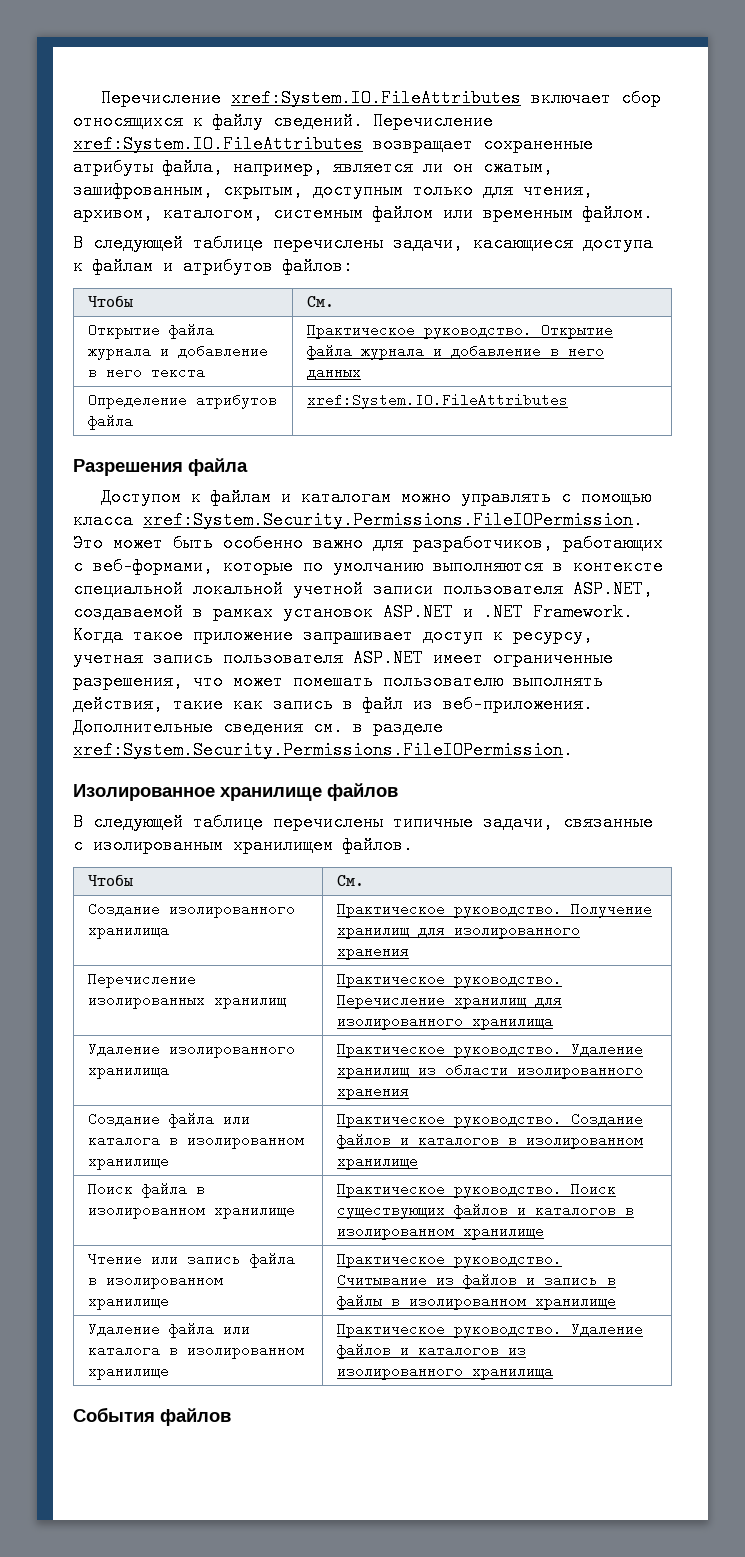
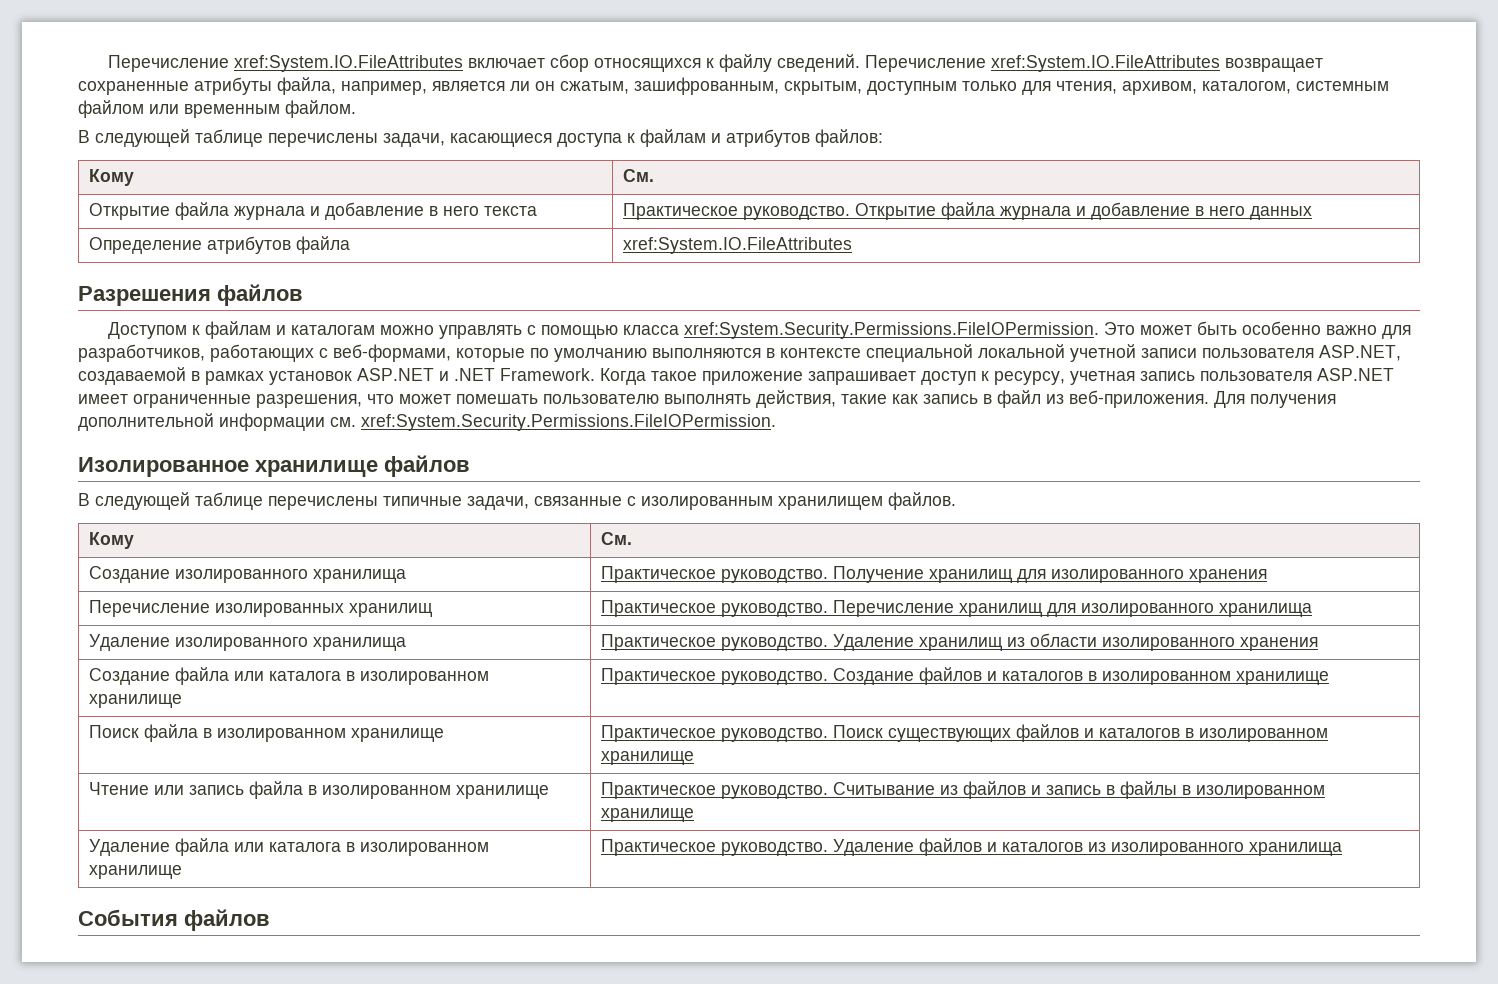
[88,296,134,307] Чтобы -> [89,169,135,186] Кому
[188,458,248,476] файла -> [217,284,303,306] файлов
[73,718,443,736] Дополнительные сведения см. в разделе -> [1214,391,1336,408] [78,413,356,431] Для получения дополнительной информации см.
[88,875,134,886] Чтобы -> [89,532,135,549] Кому

